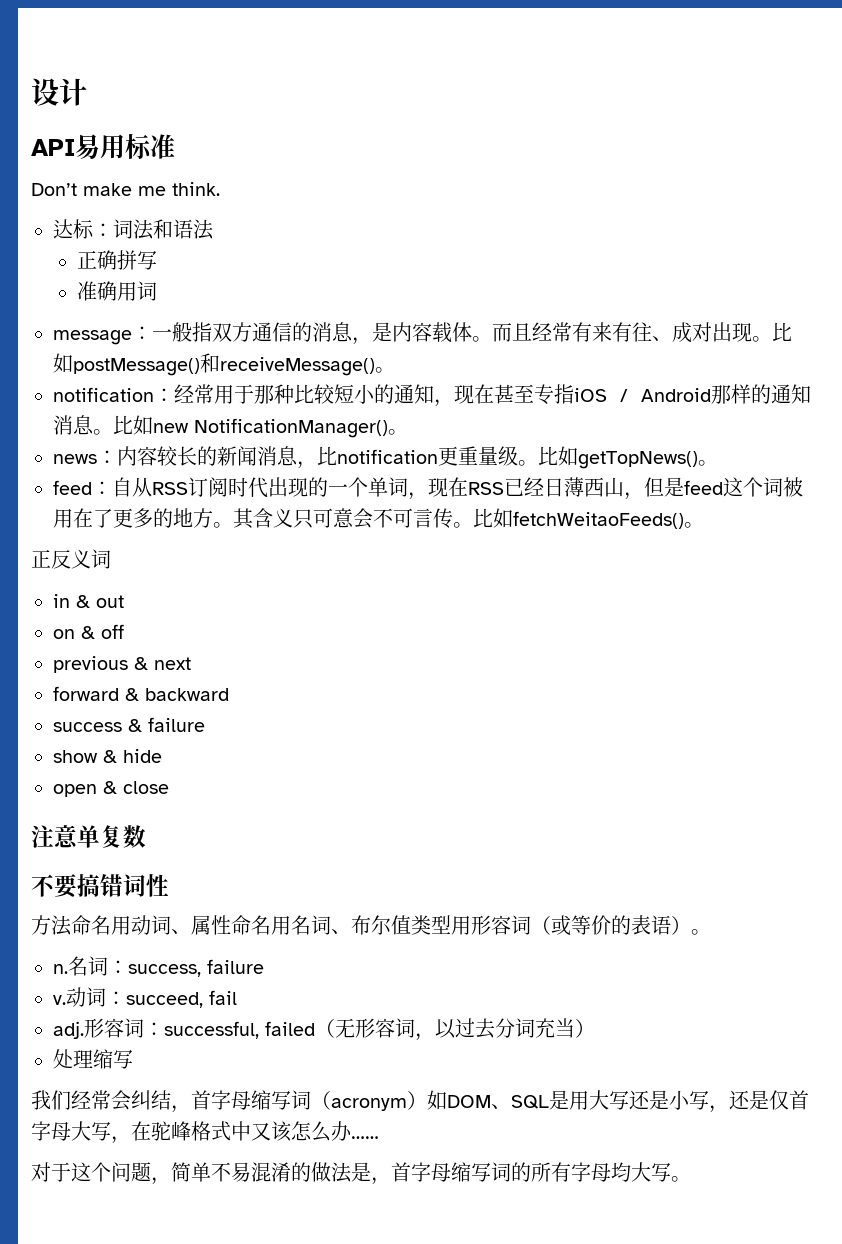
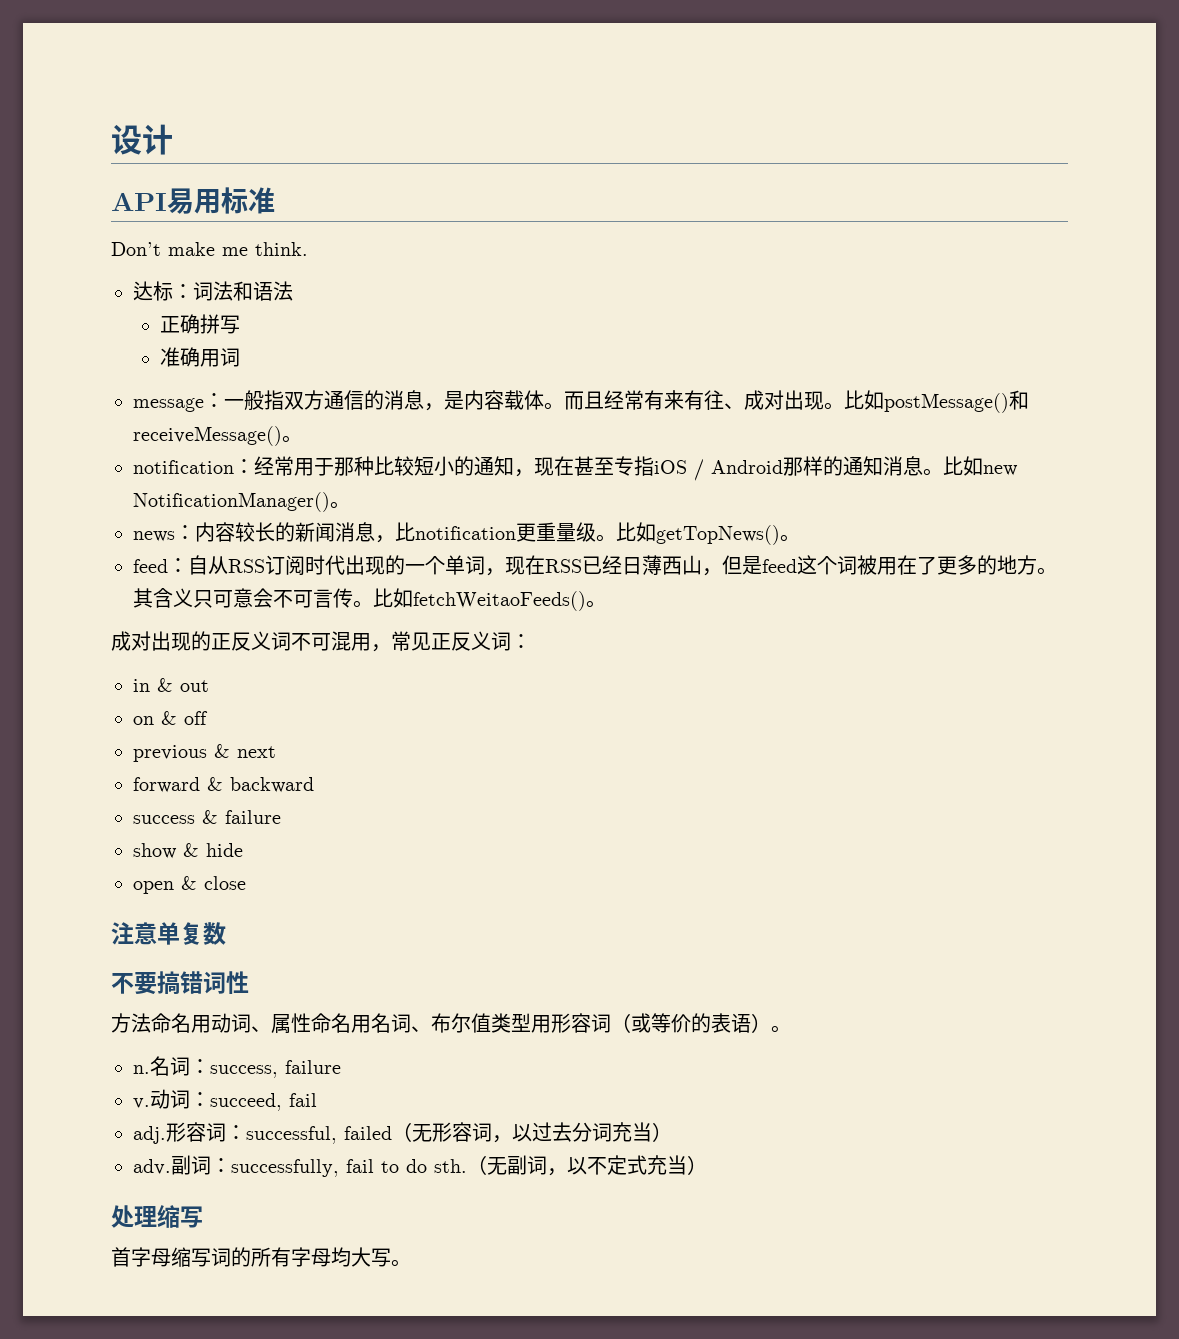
[31,549,111,569] 正反义词 -> [111,631,531,652] 成对出现的正反义词不可混用，常见正反义词：
[53,1049,133,1069] [31,1090,809,1113] [31,1121,379,1144] [31,1162,391,1185] 处理缩写 // 我们经常会纠结，首字母缩写词（acronym）如DOM、SQL是用大写还是小写，还是仅首字母大写，在驼峰格式中又该怎么办…… // 对于这个问题，简单不易混淆的做法是， -> [133,1155,707,1177] [111,1205,203,1228] adv.副词：successfully, fail to do sth.（无副词，以不定式充当） // 处理缩写 //

